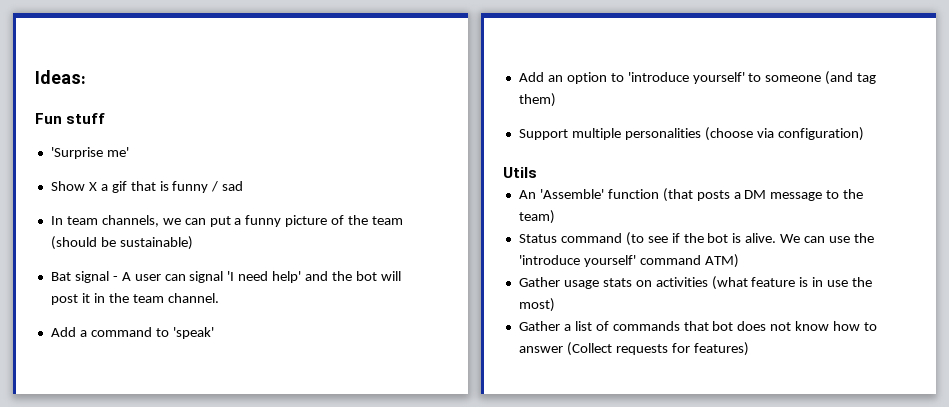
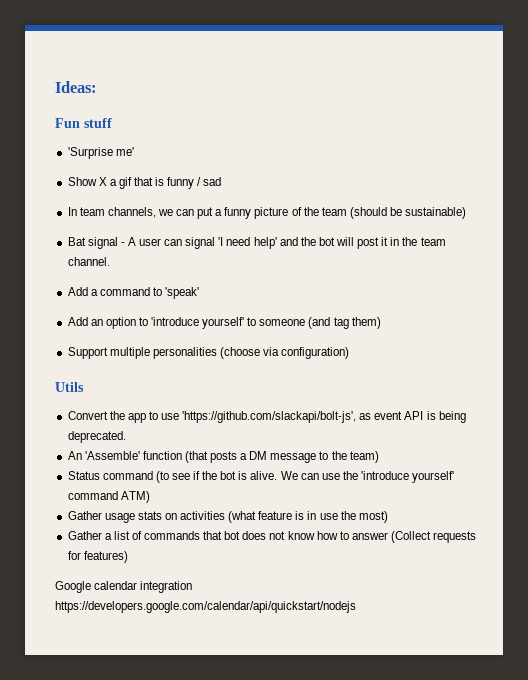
(537, 172) none -> [67,411,466,423] [67,431,126,443] // Convert the app to use 'https://github.com/slackapi/bolt-js', as event API is being deprecated.
(749, 349) none -> [55,581,193,593] [55,601,356,613] // Google calendar integration https://developers.google.com/calendar/api/quickstart/nodejs

